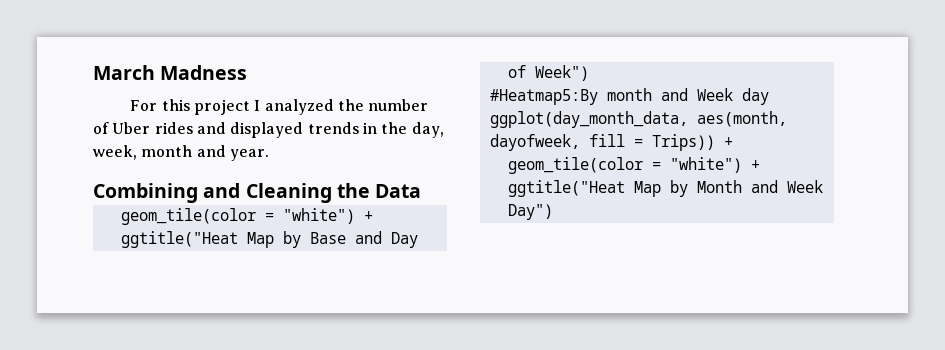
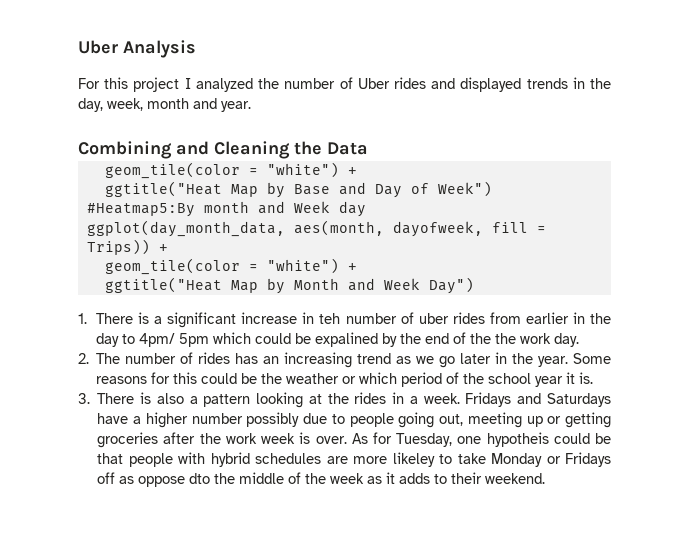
[93,65,248,80] March Madness -> [78,40,196,58] Uber Analysis
(553, 212) none -> [78,312,612,328] [96,332,580,347] [78,352,612,368] [96,372,594,387] [78,392,612,408] [97,412,611,428] [97,432,611,448] [97,452,612,467] [97,472,546,487] // 1. There is a significant increase in teh number of uber rides from earlier in the day to 4pm/ 5pm which could be expalined by the end of the the work day. // 2. The number of rides has an increasing trend as we go later in the year. Some reasons for this could be the weather or which period of the school year it is. // 3. There is also a pattern looking at the rides in a week. Fridays and Saturdays have a higher number possibly due to people going out, meeting up or getting groceries after the work week is over. As for Tuesday, one hypotheis could be that people with hybrid schedules are more likeley to take Monday or Fridays off as oppose dto the middle of the week as it adds to their weekend.

